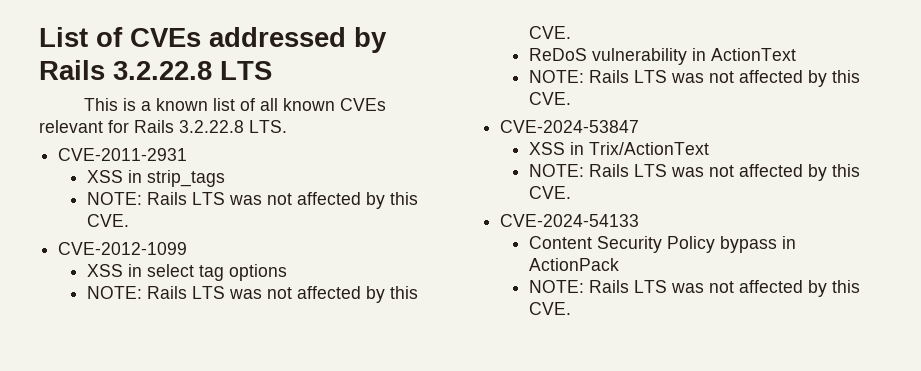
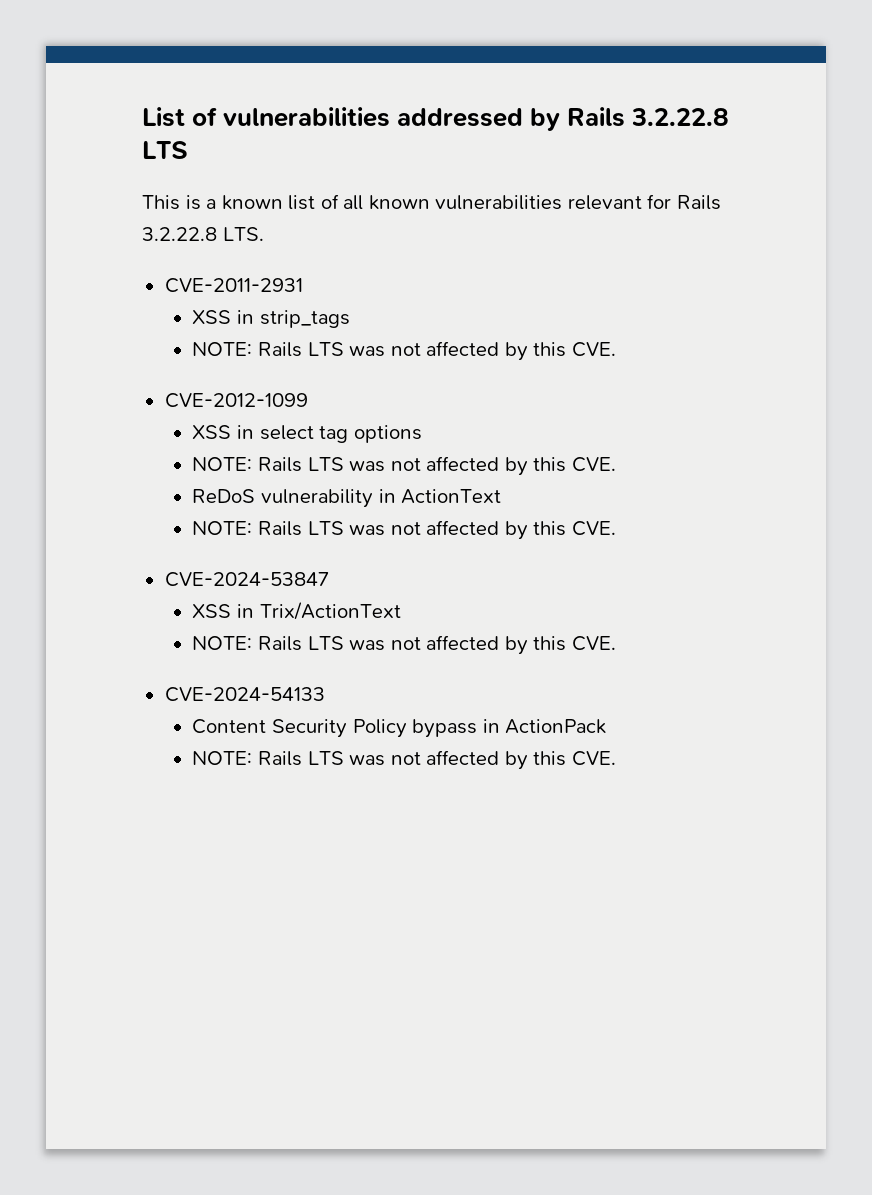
[130,28,201,47] CVEs -> [223,107,391,127] vulnerabilities
[339,98,386,111] CVEs -> [435,195,563,210] vulnerabilities

